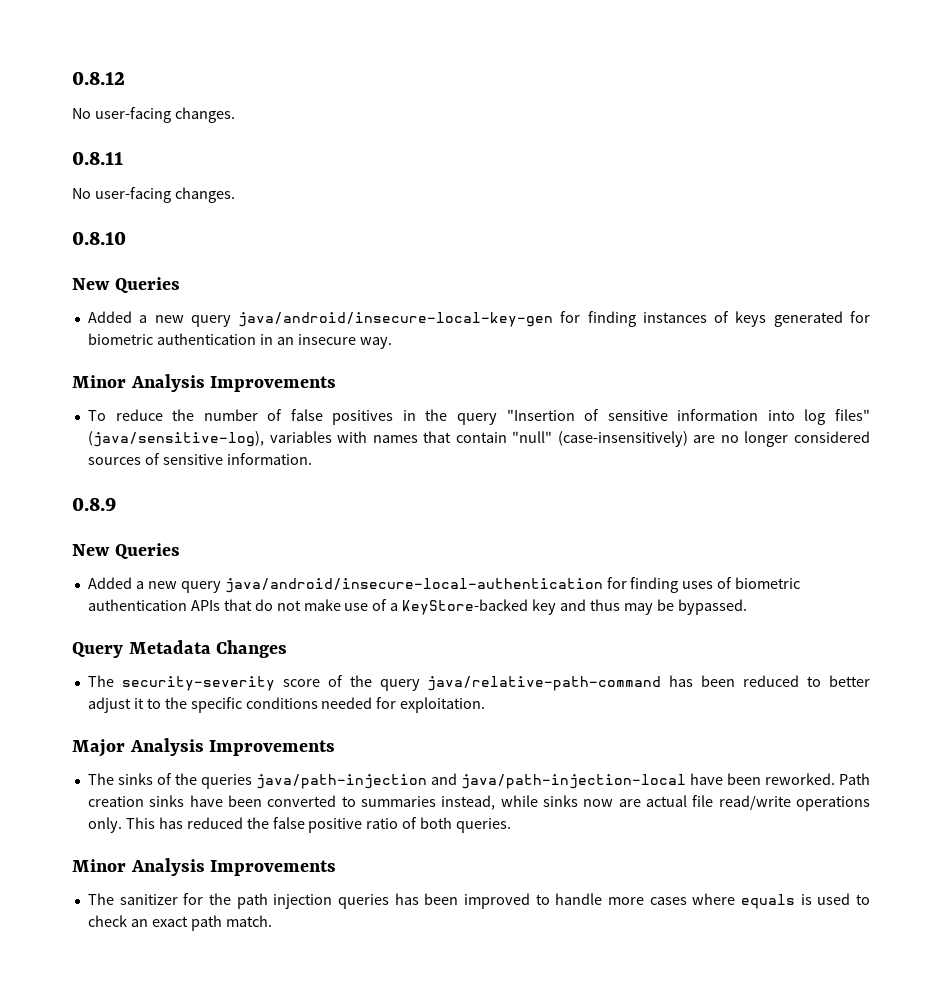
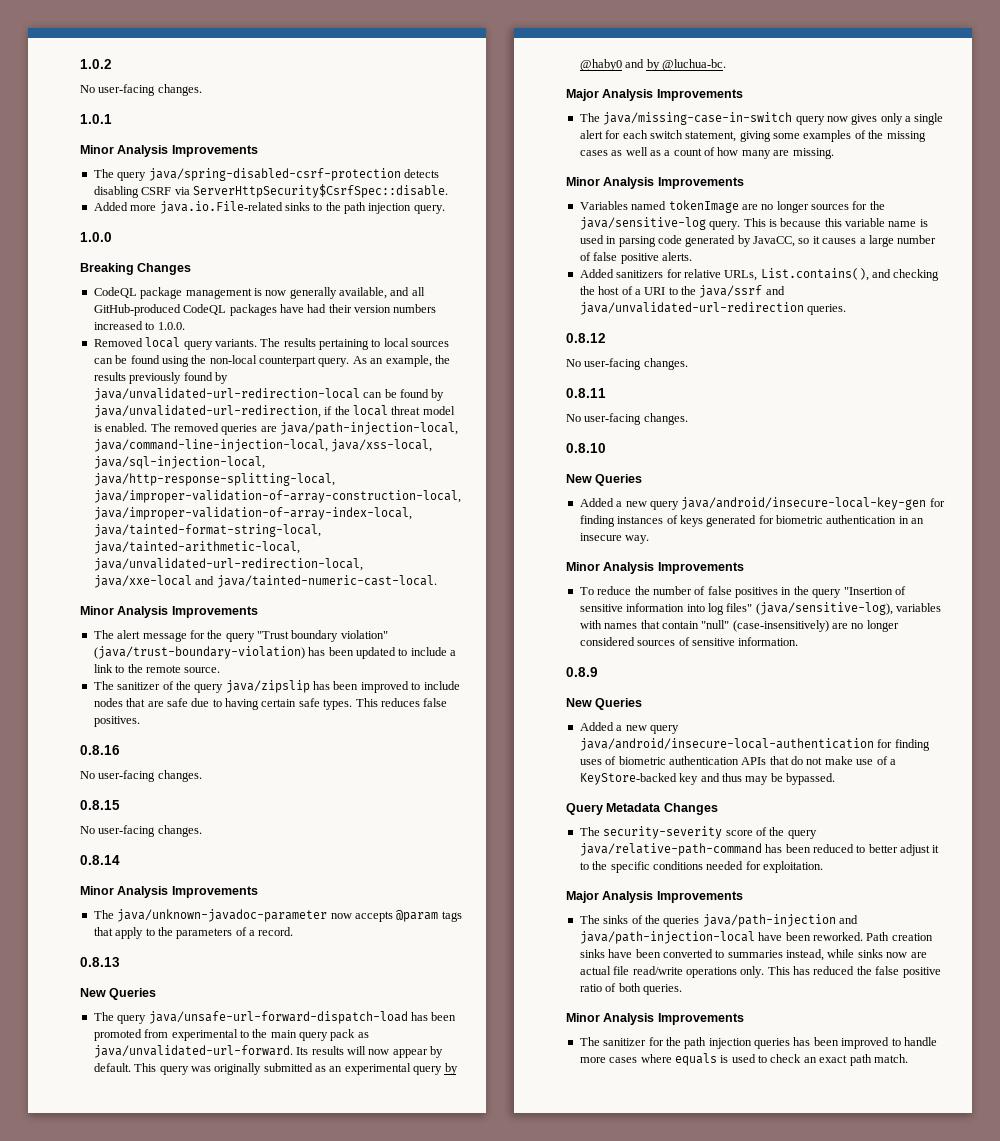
(72, 78) none -> [80,59,112,69] [80,84,202,96] [80,114,112,124] [80,145,258,157] [93,168,439,181] [93,184,448,198] [93,201,445,214] [80,232,112,242] [80,263,192,275] [93,287,425,299] [93,304,437,316] [93,321,185,330] [93,337,450,350] [93,355,450,367] [93,372,228,384] [93,388,445,401] [93,405,455,418] [93,422,458,435] [93,439,433,452] [93,456,265,469] [93,473,335,486] [93,490,461,503] [93,507,412,520] [93,524,321,537] [93,541,300,554] [93,558,363,571] [93,575,437,588] [80,606,258,618] [93,630,388,642] [93,646,456,659] [93,664,221,673] [93,680,460,693] [93,698,448,710] [93,716,140,727] [80,745,120,755] [80,770,202,782] [80,800,120,810] [80,825,202,837] [80,855,120,865] [80,886,258,898] [93,909,462,922] [93,927,294,939] [80,957,120,967] [80,988,157,1000] [93,1011,457,1024] [93,1029,369,1041] [93,1045,443,1058] [93,1063,458,1075] [579,59,726,71] [566,89,743,101] [579,112,944,125] [579,130,926,142] [579,147,834,159] [566,177,744,189] [579,200,885,213] [579,217,928,230] [579,235,937,247] [579,252,692,264] [579,268,940,281] [579,285,785,298] [579,302,847,315] 1.0.2 // No user-facing changes. // 1.0.1 // Minor Analysis Improvements // The query java/spring-disabled-csrf-protection detects disabling CSRF via ServerHttpSecurity$CsrfSpec::disable. // Added more java.io.File-related sinks to the path injection query. // 1.0.0 // Breaking Changes // CodeQL package management is now generally available, and all GitHub-produced CodeQL packages have had their version numbers increased to 1.0.0. // Removed local query variants. The results pertaining to local sources can be found using the non-local counterpart query. As an example, the results previously found by java/unvalidated-url-redirection-local can be found by java/unvalidated-url-redirection, if the local threat model is enabled. The removed queries are java/path-injection-local, java/command-line-injection-local, java/xss-local, java/sql-injection-local, java/http-response-splitting-local, java/improper-validation-of-array-construction-local, java/improper-validation-of-array-index-local, java/tainted-format-string-local, java/tainted-arithmetic-local, java/unvalidated-url-redirection-local, java/xxe-local and java/tainted-numeric-cast-local. // Minor Analysis Improvements // The alert message for the query "Trust boundary violation" (java/trust-boundary-violation) has been updated to include a link to the remote source. // The sanitizer of the query java/zipslip has been improved to include nodes that are safe due to having certain safe types. This reduces false positives. // 0.8.16 // No user-facing changes. // 0.8.15 // No user-facing changes. // 0.8.14 // Minor Analysis Improvements // The java/unknown-javadoc-parameter now accepts @param tags that apply to the parameters of a record. // 0.8.13 // New Queries // The query java/unsafe-url-forward-dispatch-load has been promoted from experimental to the main query pack as java/unvalidated-url-forward. Its results will now appear by default. This query was originally submitted as an experimental query by @haby0 and by @luchua-bc. // Major Analysis Improvements // The java/missing-case-in-switch query now gives only a single alert for each switch statement, giving some examples of the missing cases as well as a count of how many are missing. // Minor Analysis Improvements // Variables named tokenImage are no longer sources for the java/sensitive-log query. This is because this variable name is used in parsing code generated by JavaCC, so it causes a large number of false positive alerts. // Added sanitizers for relative URLs, List.contains(), and checking the host of a URI to the java/ssrf and java/unvalidated-url-redirection queries. //

